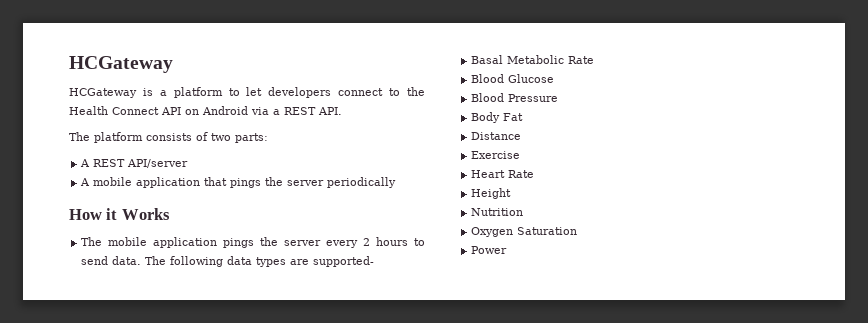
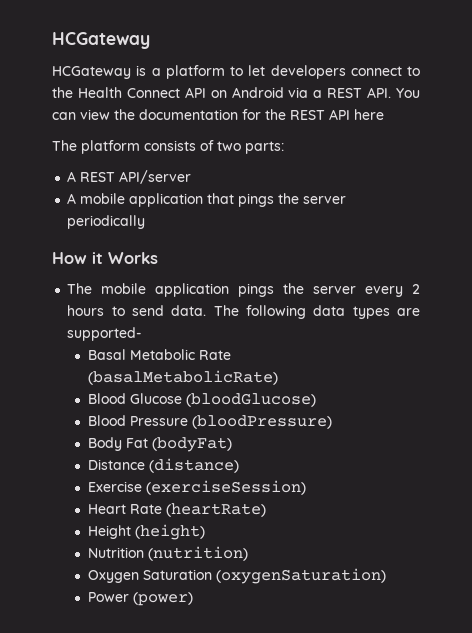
(342, 111) none -> [395,88,420,98] [52,109,384,120] You can view the documentation for the REST API here
(595, 60) none -> [87,370,278,385] (basalMetabolicRate)
(555, 78) none -> [185,393,316,407] (bloodGlucose)
(559, 98) none -> [191,415,332,429] (bloodPressure)
(524, 117) none -> [151,437,232,452] (bodyFat)
(522, 136) none -> [148,458,239,473] (distance)
(521, 155) none -> [145,480,306,495] (exerciseSession)
(535, 174) none -> [165,503,266,517] (heartRate)
(512, 193) none -> [134,524,205,540] (height)
(524, 212) none -> [147,546,248,561] (nutrition)
(578, 231) none -> [215,568,386,584] (oxygenSaturation)
(508, 250) none -> [132,592,193,606] (power)

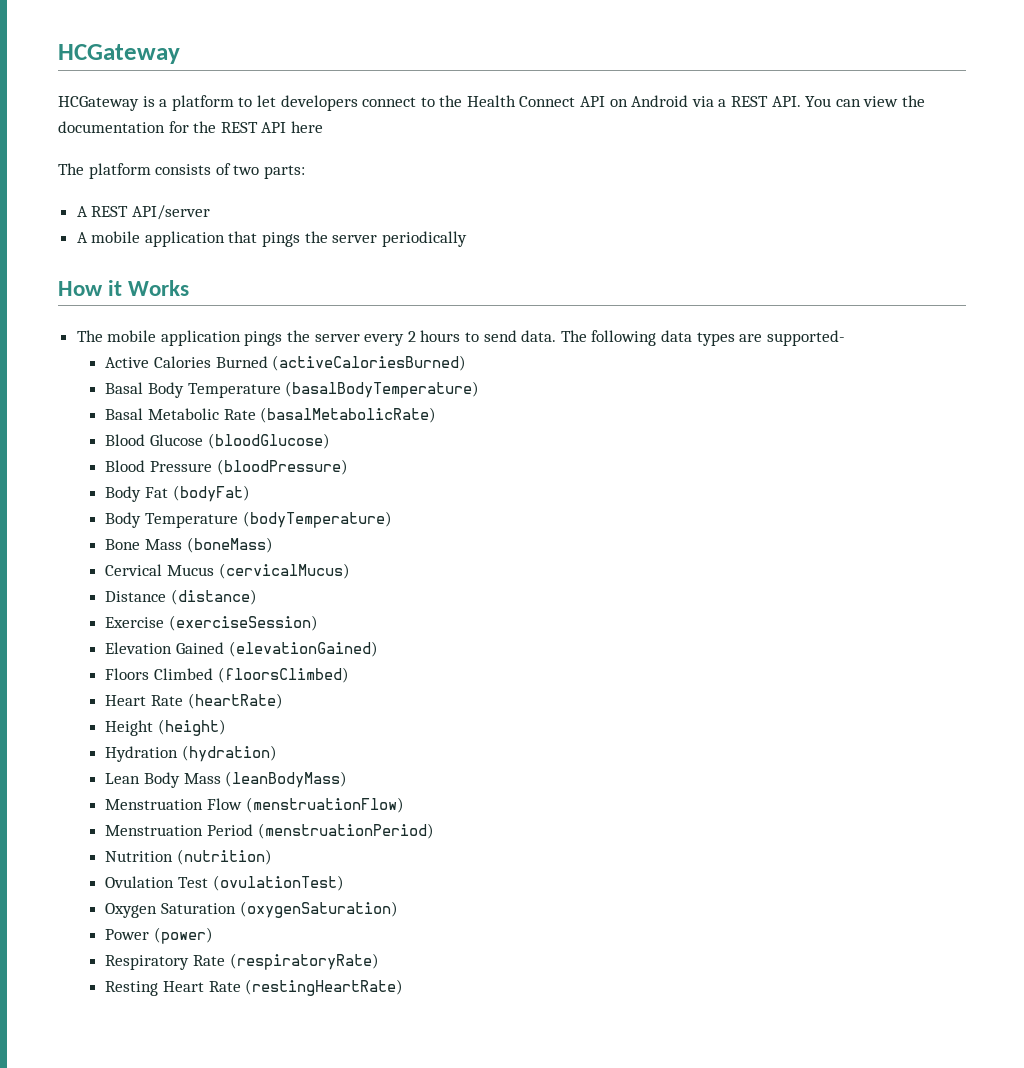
(143, 334) none -> [105,355,467,371] [105,381,480,398] // Active Calories Burned (activeCaloriesBurned) // Basal Body Temperature (basalBodyTemperature)
[87,458,239,473] [87,480,306,495] Distance (distance) // Exercise (exerciseSession) -> [105,511,392,528] [105,537,273,553] [105,563,350,579] [105,589,258,605] [105,615,319,631] [105,641,378,657] [105,667,349,683] Body Temperature (bodyTemperature) // Bone Mass (boneMass) // Cervical Mucus (cervicalMucus) // Distance (distance) // Exercise (exerciseSession) // Elevation Gained (elevationGained) // Floors Climbed (floorsClimbed)
(205, 532) none -> [105,745,278,762] [105,771,348,788] [105,797,404,813] [105,823,434,839] // Hydration (hydration) // Lean Body Mass (leanBodyMass) // Menstruation Flow (menstruationFlow) // Menstruation Period (menstruationPeriod)
(248, 553) none -> [105,875,344,891] // Ovulation Test (ovulationTest)
(193, 599) none -> [105,953,379,970] [105,979,404,996] // Respiratory Rate (respiratoryRate) // Resting Heart Rate (restingHeartRate)

